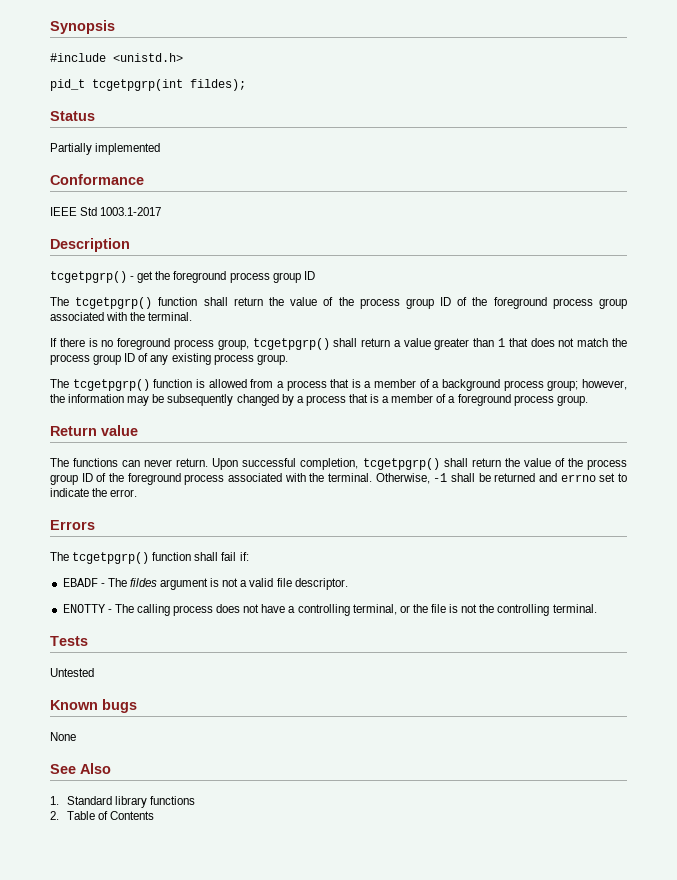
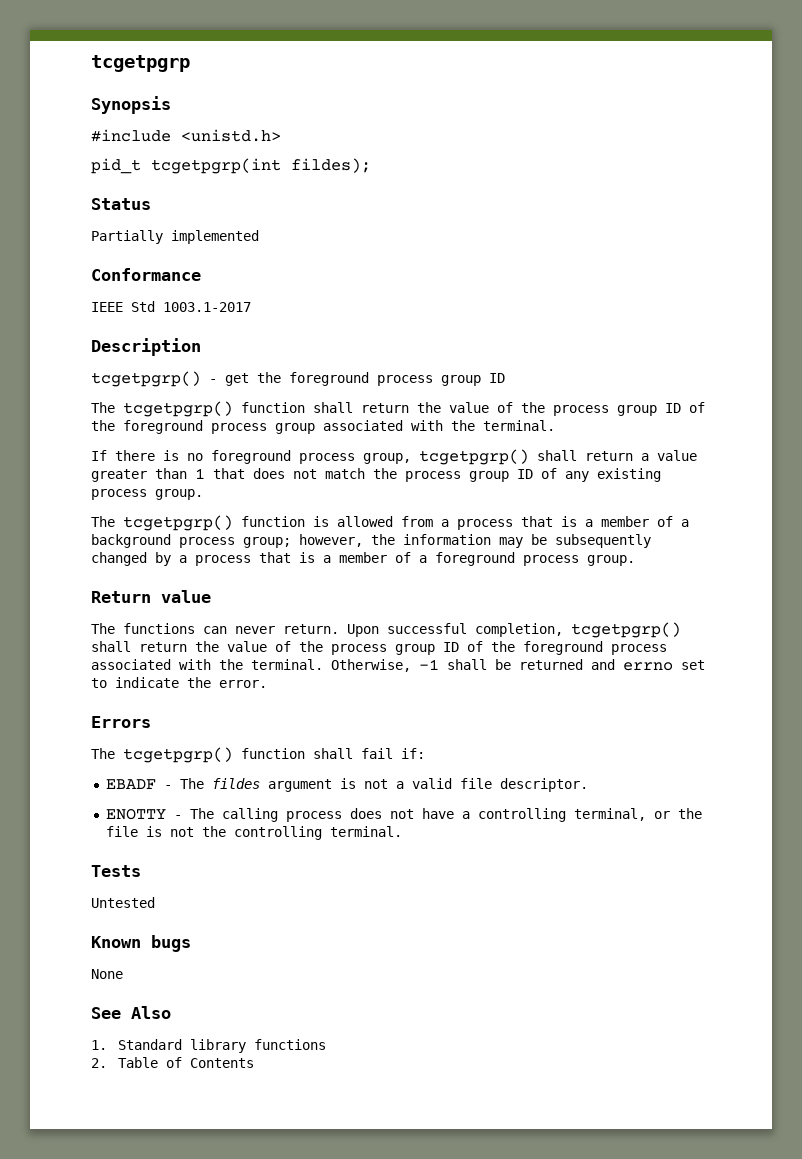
(50, 27) none -> [91,55,190,72] tcgetpgrp //

